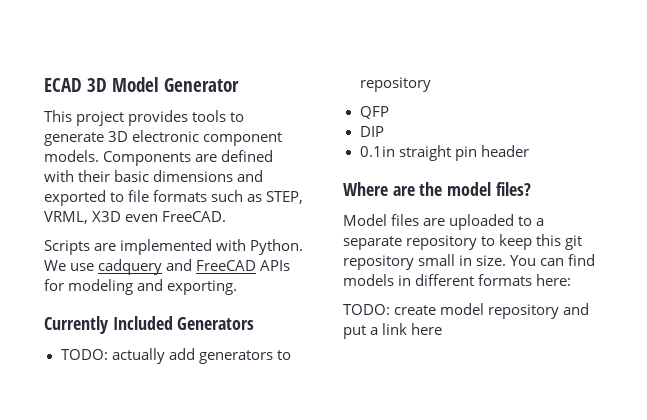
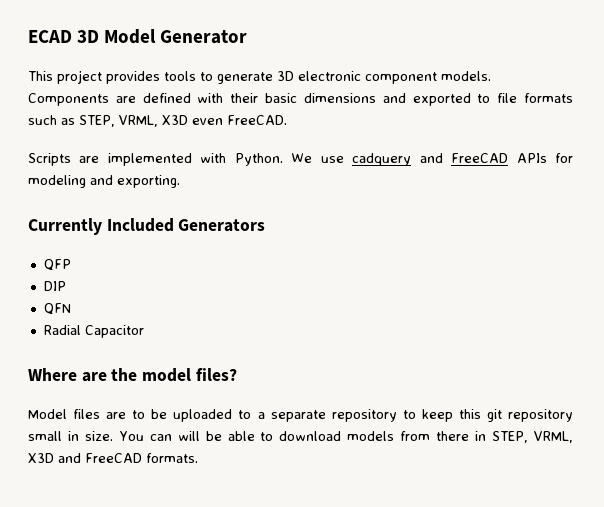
[60,348,291,364] [359,77,431,92] [359,106,389,119] [359,126,384,137] [359,145,529,161] TODO: actually add generators to repository // QFP // DIP // 0.1in straight pin header -> [43,259,71,271] [43,281,66,291] [43,303,71,315] [43,325,144,338] QFP // DIP // QFN // Radial Capacitor
(446, 222) none -> [132,409,168,419] to be
[568,254,596,266] [343,274,572,286] [343,303,590,319] [343,323,443,339] find models in different formats here: // TODO: create model repository and put a link here -> [177,431,573,443] [28,453,198,463] will be able to download models from there in STEP, VRML, X3D and FreeCAD formats.

